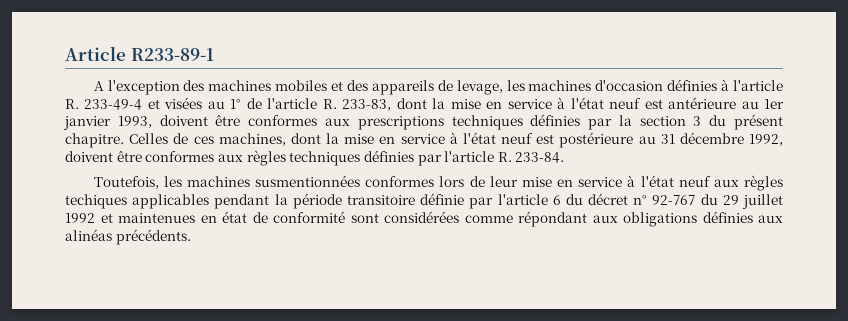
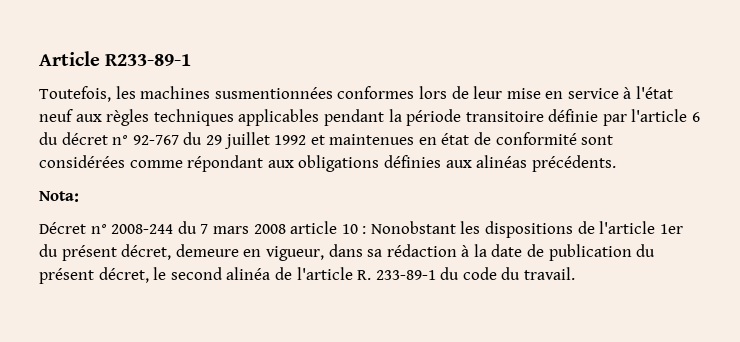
[93,79,783,95] [65,97,785,111] [63,114,784,130] [65,132,783,148] [65,150,565,166] // A l'exception des machines mobiles et des appareils de levage, les machines d'occasion définies à l'article R. 233-49-4 et visées au 1° de l'article R. 233-83, dont la mise en service à l'état neuf est antérieure au 1er janvier 1993, doivent être conformes aux prescriptions techniques définies par la section 3 du présent chapitre. Celles de ces machines, dont la mise en service à l'état neuf est postérieure au 31 décembre 1992, doivent être conformes aux règles techniques définies par l'article R. 233-84. -> (192, 60) none
[65,194,127,209] techiques -> [153,109,234,126] techniques
(191, 237) none -> [39,191,79,202] [39,221,683,238] [39,244,656,261] [39,267,576,284] // Nota: // Décret n° 2008-244 du 7 mars 2008 article 10 : Nonobstant les dispositions de l'article 1er du présent décret, demeure en vigueur, dans sa rédaction à la date de publication du présent décret, le second alinéa de l'article R. 233-89-1 du code du travail.

